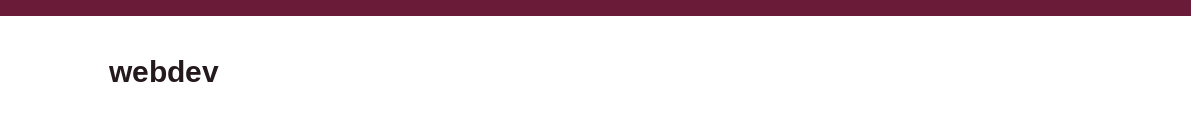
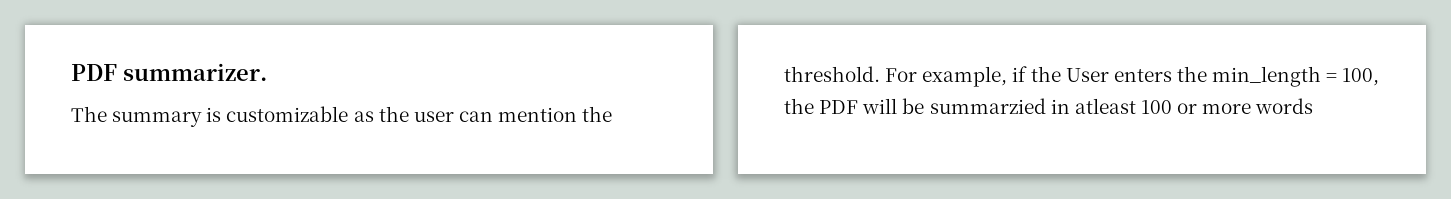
[108,60,219,82] webdev -> [71,63,267,81] [71,106,613,127] [784,66,1380,87] [784,98,1314,114] PDF summarizer. // The summary is customizable as the user can mention the threshold. For example, if the User enters the min_length = 100, the PDF will be summarzied in atleast 100 or more words

